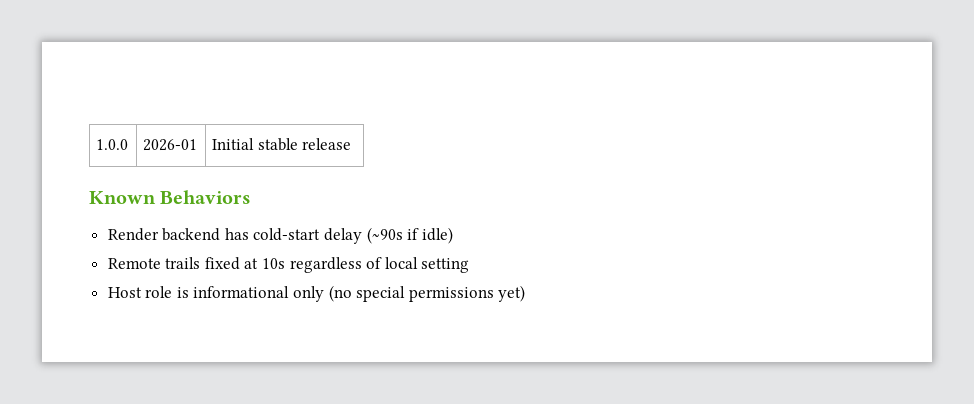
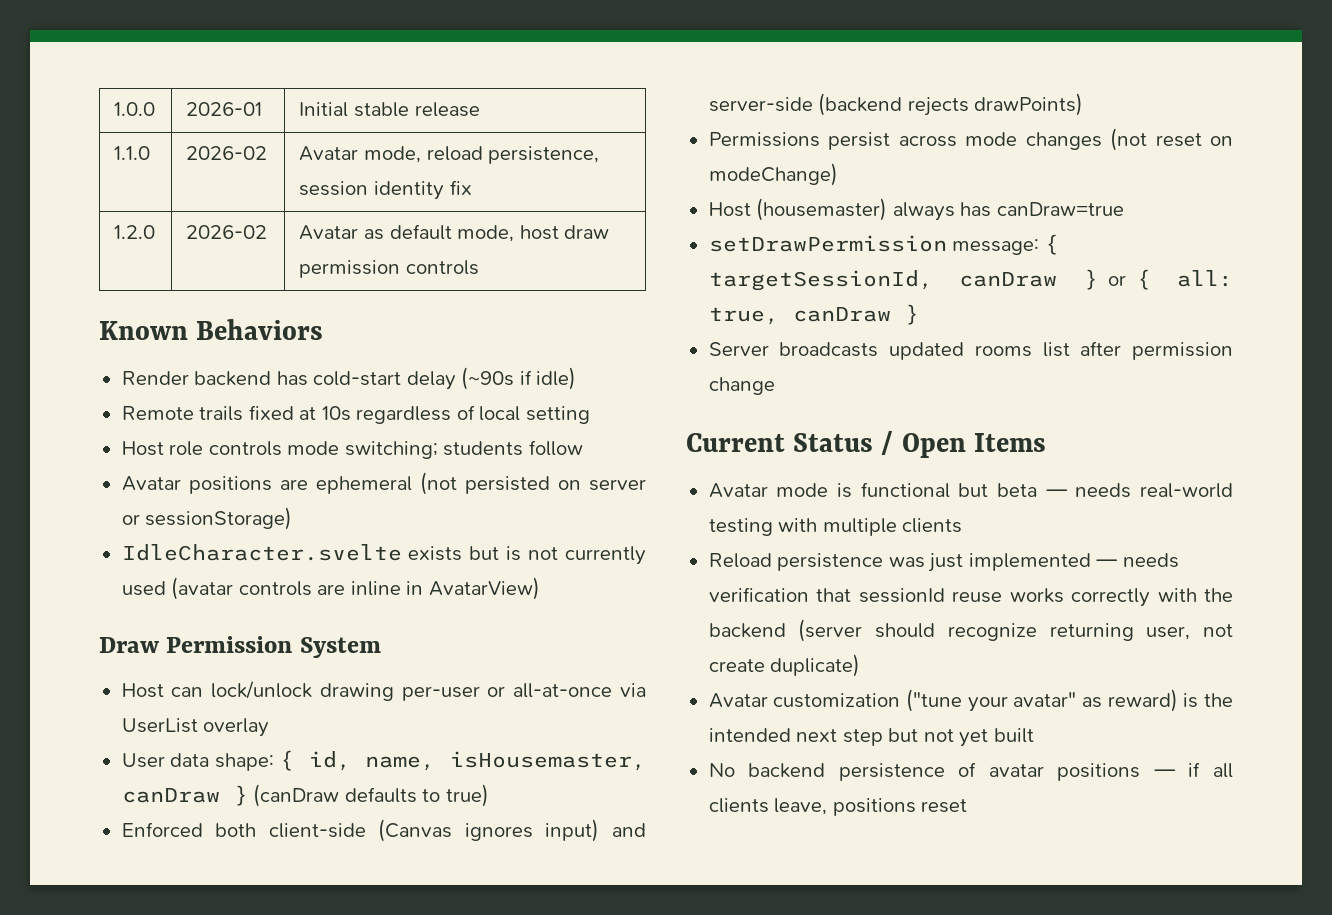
(352, 144) none -> [114,146,151,160] [186,146,268,160] [299,146,600,164] [299,180,472,200] [114,225,156,239] [186,225,268,239] [299,224,610,242] [299,260,479,278] // 1.1.0 | 2026-02 | Avatar mode, reload persistence, session identity fix // 1.2.0 | 2026-02 | Avatar as default mode, host draw permission controls
[176,285,526,302] is informational only (no special permissions yet) -> [208,440,583,459] [121,472,647,495] [121,507,293,530] [121,544,647,565] [121,577,540,600] [99,636,381,658] [121,681,646,701] [121,718,270,737] [121,750,646,771] [121,784,489,807] [121,819,646,842] [708,93,1084,116] [708,128,1233,151] [708,163,838,186] [708,198,1124,221] [708,234,1059,255] [708,269,1233,291] [708,304,919,325] [708,341,1233,360] [708,377,775,395] [686,431,1046,458] [708,482,1234,498] [708,518,963,536] [708,553,1179,572] [708,587,1233,607] [708,619,1233,642] [708,654,861,677] [708,689,1233,712] [708,728,1034,747] [708,762,1233,781] [708,798,968,816] controls mode switching; students follow // Avatar positions are ephemeral (not persisted on server or sessionStorage) // IdleCharacter.svelte exists but is not currently used (avatar controls are inline in AvatarView) // Draw Permission System // Host can lock/unlock drawing per-user or all-at-once via UserList overlay // User data shape: { id, name, isHousemaster, canDraw } (canDraw defaults to true) // Enforced both client-side (Canvas ignores input) and server-side (backend rejects drawPoints) // Permissions persist across mode changes (not reset on modeChange) // Host (housemaster) always has canDraw=true // setDrawPermission message: { targetSessionId, canDraw } or { all: true, canDraw } // Server broadcasts updated rooms list after permission change // Current Status / Open Items // Avatar mode is functional but beta — needs real-world testing with multiple clients // Reload persistence was just implemented — needs verification that sessionId reuse works correctly with the backend (server should recognize returning user, not create duplicate) // Avatar customization ("tune your avatar" as reward) is the intended next step but not yet built // No backend persistence of avatar positions — if all clients leave, positions reset

